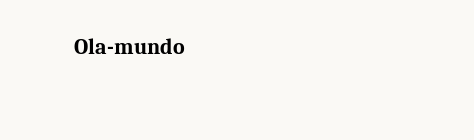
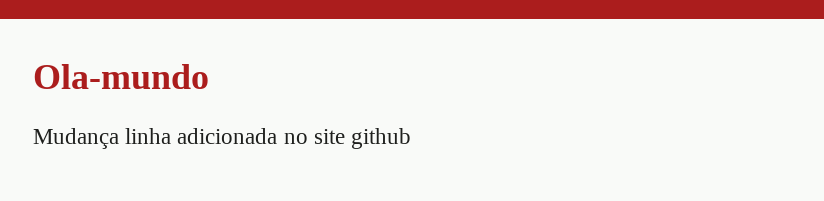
(185, 46) none -> [33,128,412,149] // Mudança linha adicionada no site github

